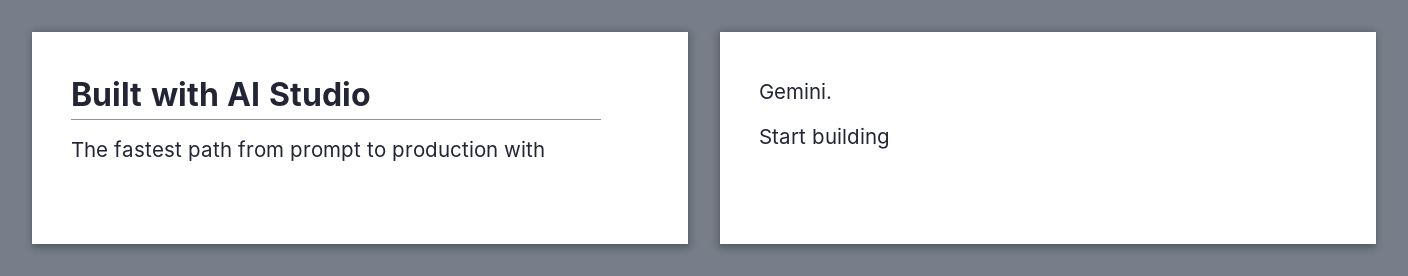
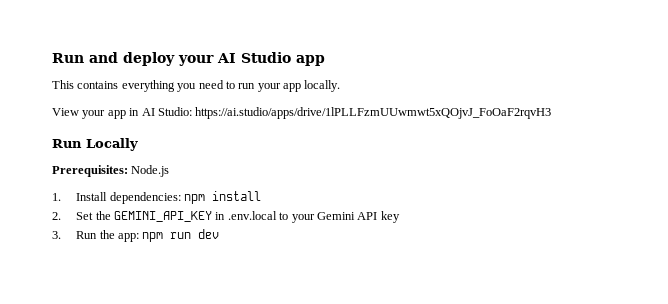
[71,81,371,106] [71,140,545,161] [759,82,832,99] [759,127,890,149] Built with AI Studio // The fastest path from prompt to production with Gemini. // Start building -> [52,52,325,66] [52,80,341,92] [52,107,552,119] [52,138,138,151] [52,165,170,177] [52,191,262,204] [52,211,400,223] [52,229,220,242] Run and deploy your AI Studio app // This contains everything you need to run your app locally. // View your app in AI Studio: https://ai.studio/apps/drive/1lPLLFzmUUwmwt5xQOjvJ_FoOaF2rqvH3 // Run Locally // Prerequisites: Node.js // 1. Install dependencies: npm install // 2. Set the GEMINI_API_KEY in .env.local to your Gemini API key // 3. Run the app: npm run dev

